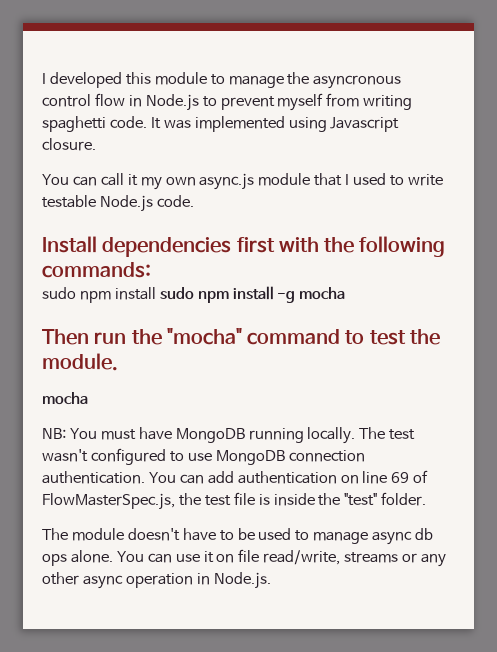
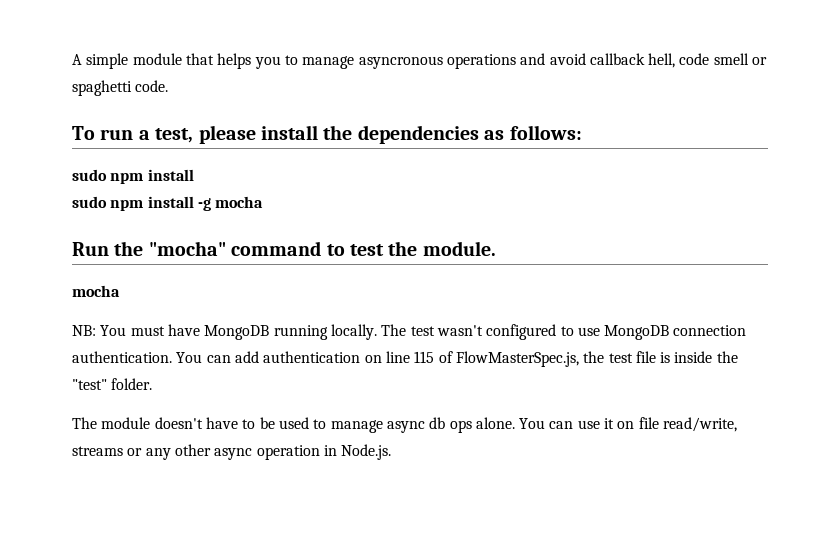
[42,72,402,89] [42,93,413,111] [42,116,400,132] [42,138,96,151] [42,173,443,190] [42,195,194,212] [42,236,446,257] [42,262,151,278] [42,287,156,303] I developed this module to manage the asyncronous control flow in Node.js to prevent myself from writing spaghetti code. It was implemented using Javascript closure. // You can call it my own async.js module that I used to write testable Node.js code. // Install dependencies first with the following commands: // sudo npm install -> [72,53,768,69] [72,80,169,96] [72,125,582,144] [72,169,194,184] A simple module that helps you to manage asyncronous operations and avoid callback hell, code smell or spaghetti code. // To run a test, please install the dependencies as follows: // sudo npm install //
[42,329,127,345] Then run -> [72,242,109,256] Run
[391,472,410,483] 69 -> [414,351,435,363] 115

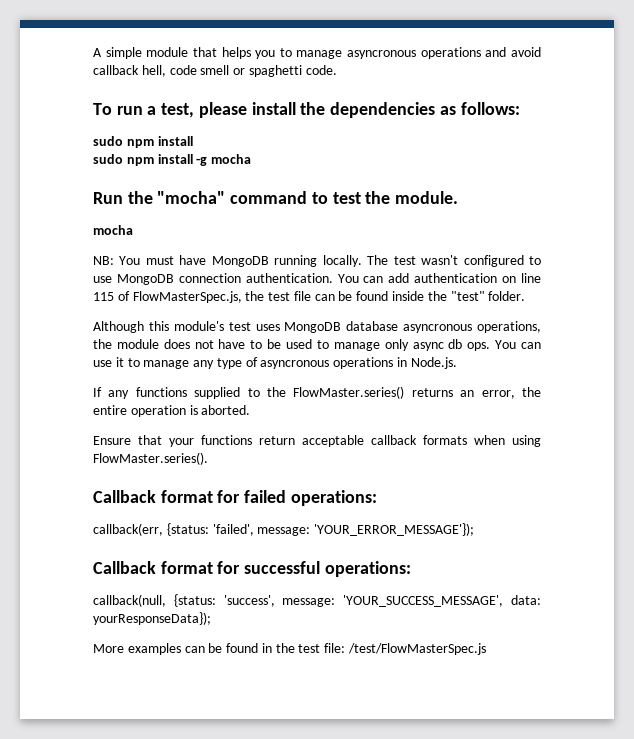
[660,352,671,363] is -> [314,291,389,301] can be found
[72,417,203,429] The module doesn't -> [93,321,541,333] [93,339,214,349] Although this module's test uses MongoDB database asyncronous operations, the module does not
(383, 426) none -> [384,339,409,351] only
[449,417,515,433] ops alone. -> [467,342,491,351] ops.
[617,417,738,432] [72,444,392,460] on file read/write, streams or any other async operation in Node.js. -> [127,357,457,369] [93,386,541,399] [93,405,251,417] [93,435,541,447] [93,452,208,465] [93,490,377,506] [93,523,475,536] [93,561,411,577] [93,594,541,607] [93,612,211,625] [93,643,487,655] to manage any type of asyncronous operations in Node.js. // If any functions supplied to the FlowMaster.series() returns an error, the entire operation is aborted. // Ensure that your functions return acceptable callback formats when using FlowMaster.series(). // Callback format for failed operations: // callback(err, {status: 'failed', message: 'YOUR_ERROR_MESSAGE'}); // Callback format for successful operations: // callback(null, {status: 'success', message: 'YOUR_SUCCESS_MESSAGE', data: yourResponseData}); // More examples can be found in the test file: /test/FlowMasterSpec.js

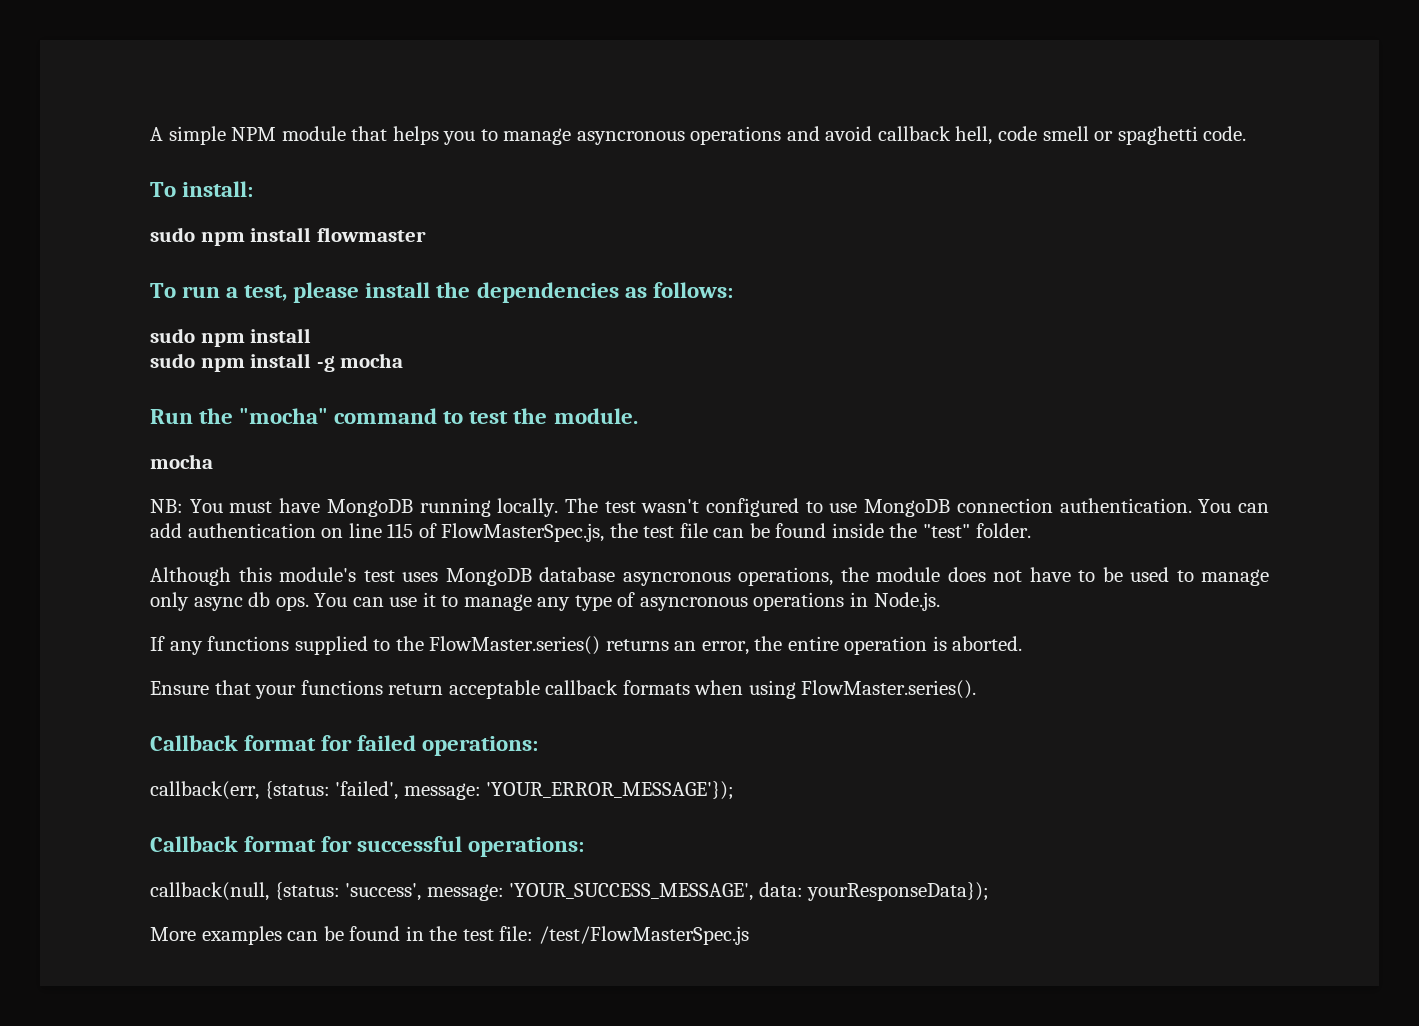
(142, 53) none -> [231,127,277,141] NPM
(337, 70) none -> [150,181,254,197] [150,227,426,246] // To install: // sudo npm install flowmaster

